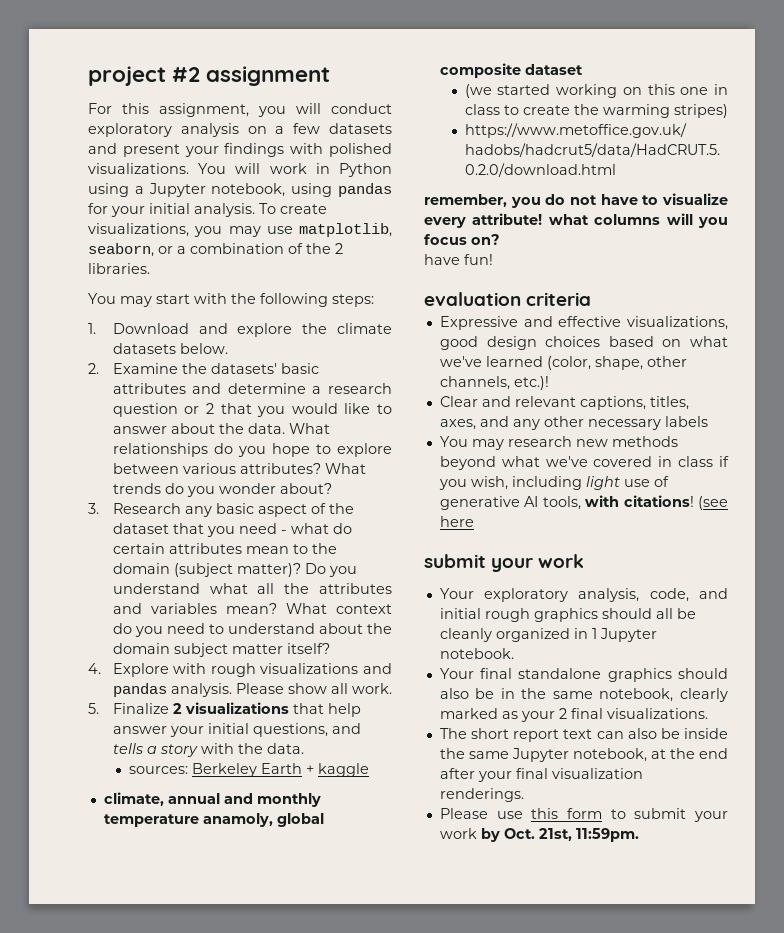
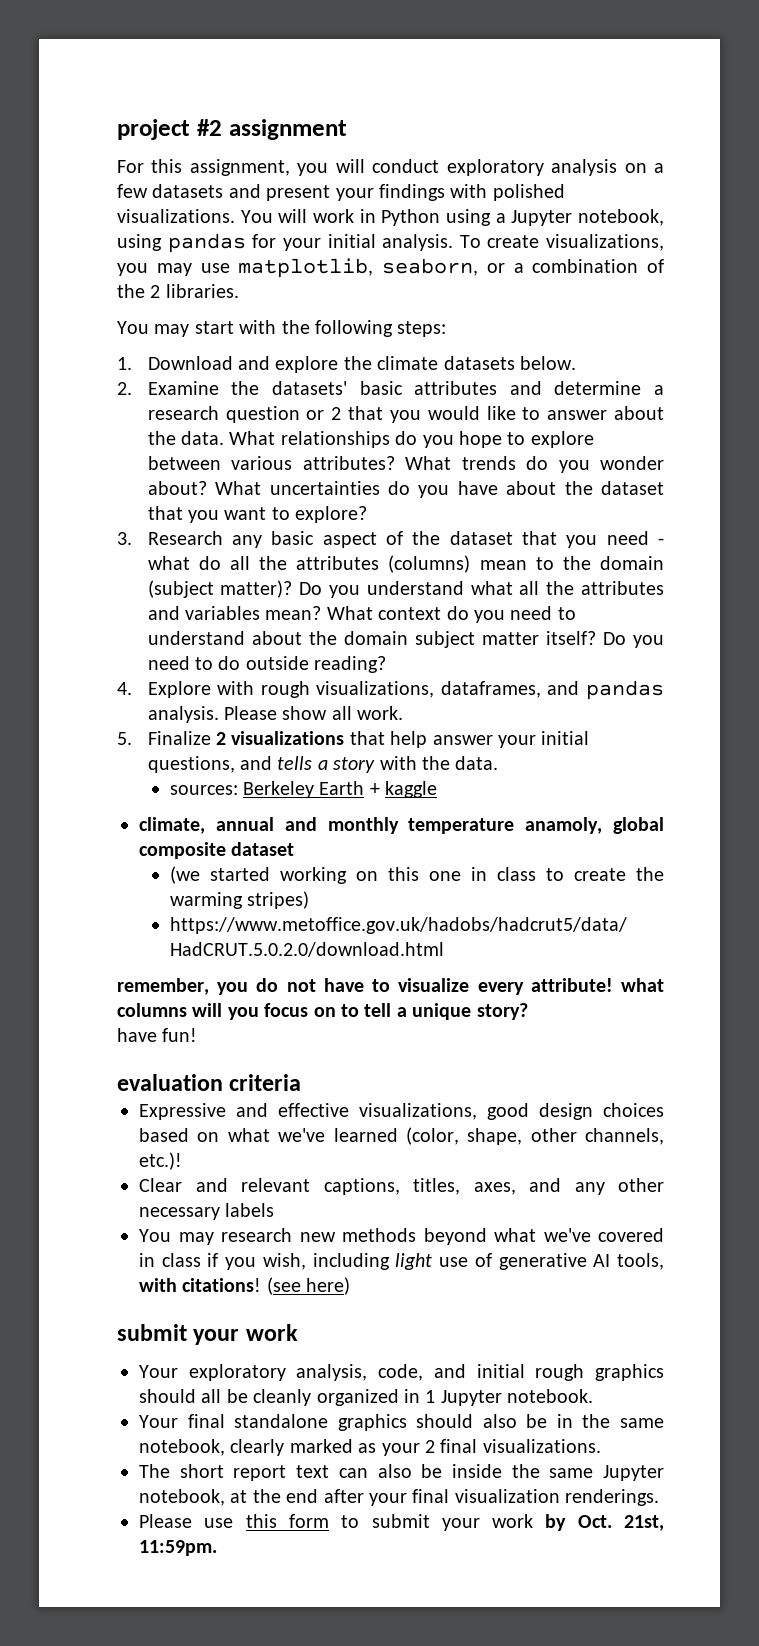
(332, 488) none -> [215,481,664,498] [147,506,368,523] What uncertainties do you have about the dataset that you want to explore?
[112,543,242,554] certain attributes -> [229,555,471,573] all the attributes (columns)
(330, 648) none -> [602,632,665,648] [147,656,387,673] Do you need to do outside reading?
[260,663,359,674] visualizations -> [316,681,541,698] visualizations, dataframes,
[471,234,500,245] on? -> [313,1003,528,1020] on to tell a unique story?
[439,516,474,527] here -> [306,1277,351,1295] here)

